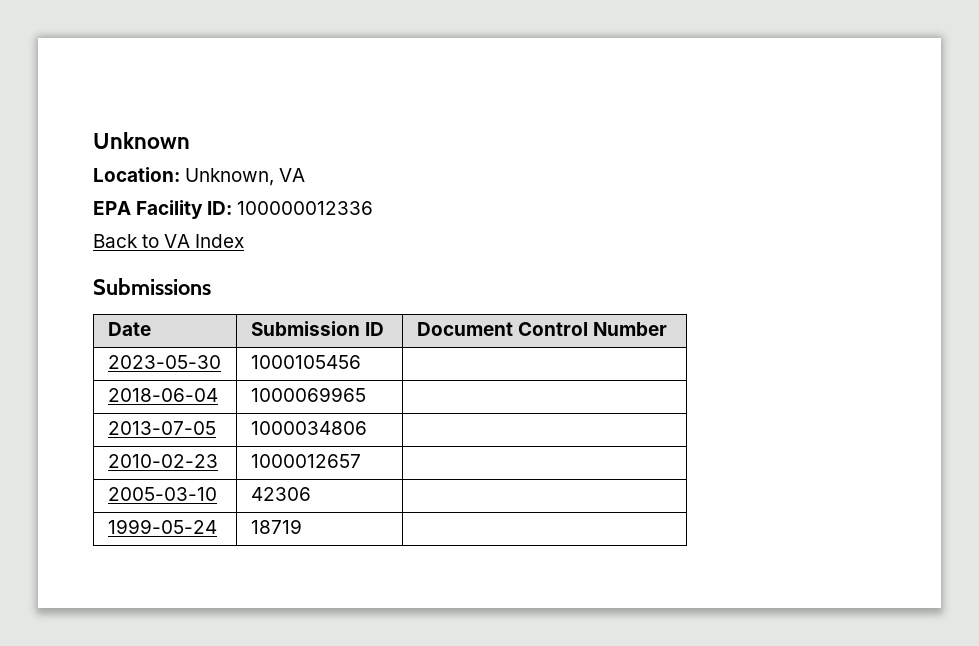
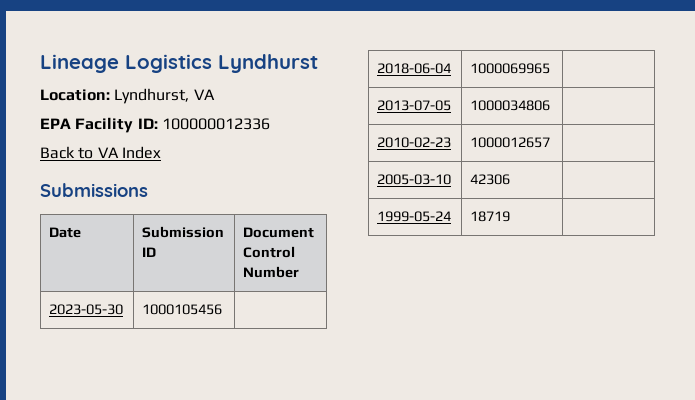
[93,132,190,149] Unknown -> [40,54,318,73] Lineage Logistics Lyndhurst
[185,168,275,186] Unknown, -> [114,88,190,104] Lyndhurst,

